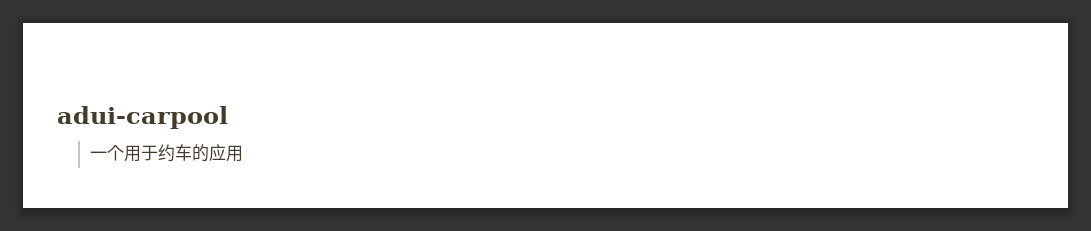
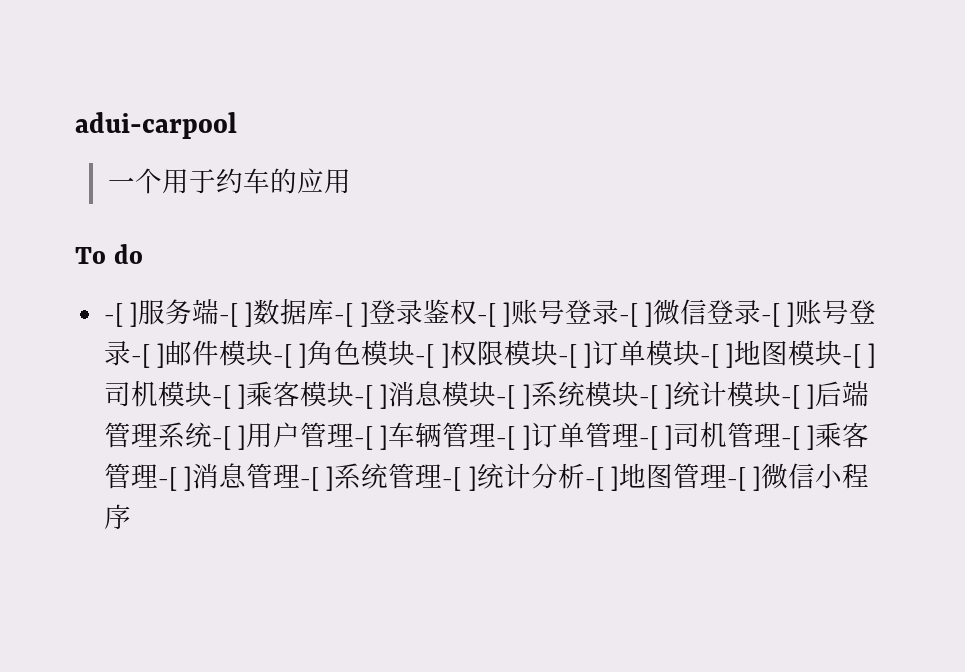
(243, 153) none -> [75,244,143,264] [104,299,877,327] [104,340,877,368] [104,381,869,409] [104,422,869,450] [104,463,869,491] [104,504,132,529] // To do // -[ ]服务端-[ ]数据库-[ ]登录鉴权-[ ]账号登录-[ ]微信登录-[ ]账号登录-[ ]邮件模块-[ ]角色模块-[ ]权限模块-[ ]订单模块-[ ]地图模块-[ ]司机模块-[ ]乘客模块-[ ]消息模块-[ ]系统模块-[ ]统计模块-[ ]后端管理系统-[ ]用户管理-[ ]车辆管理-[ ]订单管理-[ ]司机管理-[ ]乘客管理-[ ]消息管理-[ ]系统管理-[ ]统计分析-[ ]地图管理-[ ]微信小程序

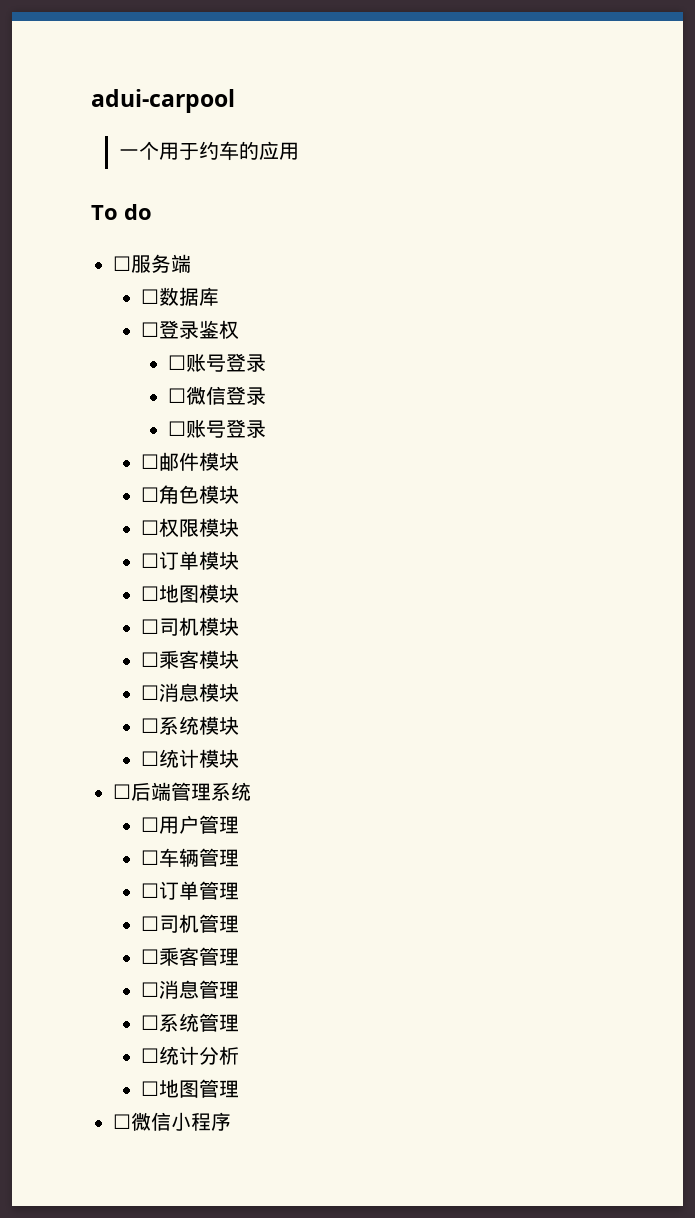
[104,302,139,327] -[ ] -> [113,256,131,271] ☐
[219,302,254,327] -[ ] -> [140,289,159,304] // ☐
[334,302,369,327] -[ ] -> [140,322,159,337] // ☐
[476,299,653,327] -[ ]账号登录-[ ] -> [168,353,267,372] [168,388,187,403] // ☐账号登录 // ☐
[760,299,877,327] [104,341,166,368] -[ ]账号登录-[ ] -> [168,419,267,438] [140,454,159,469] // ☐账号登录 // ☐
[273,343,308,368] -[ ] -> [140,487,159,502] // ☐
[415,343,450,368] -[ ] -> [140,520,159,535] // ☐
[557,343,592,368] -[ ] -> [140,553,159,568] // ☐
[699,343,734,368] -[ ] -> [140,586,159,601] // ☐
[841,343,877,368] -[ ] -> [140,619,159,634] // ☐
[212,384,247,409] -[ ] -> [140,652,159,667] // ☐
[354,384,389,409] -[ ] -> [140,685,159,700] // ☐
[496,384,531,409] -[ ] -> [140,718,159,733] // ☐
[638,384,673,409] -[ ] -> [140,751,159,766] // ☐
[780,384,815,409] -[ ] -> [113,784,131,799] // ☐
[212,425,247,450] -[ ] -> [140,817,159,832] // ☐
[354,425,389,450] -[ ] -> [140,850,159,865] // ☐
[496,425,531,450] -[ ] -> [140,883,159,898] // ☐
[638,425,673,450] -[ ] -> [140,916,159,931] // ☐
[780,425,815,450] -[ ] -> [140,949,159,964] // ☐
[158,466,193,491] -[ ] -> [140,982,159,997] // ☐
[300,466,335,491] -[ ] -> [140,1015,159,1030] // ☐
[442,466,477,491] -[ ] -> [140,1048,159,1063] // ☐
[584,466,619,491] -[ ] -> [140,1081,159,1096] // ☐
[726,466,761,491] -[ ] -> [113,1114,131,1129] // ☐

